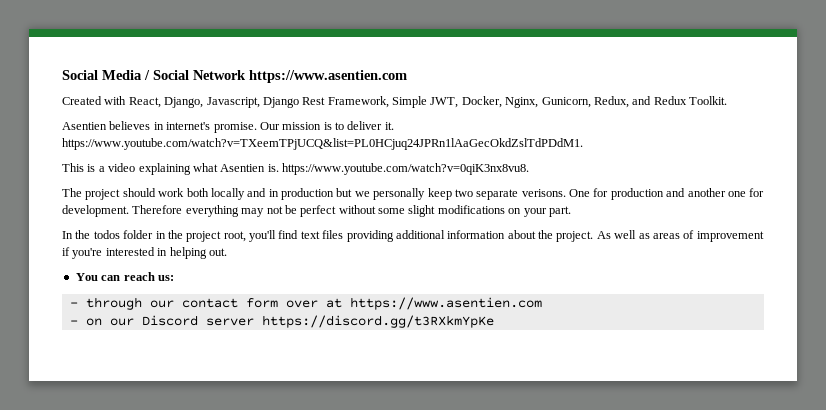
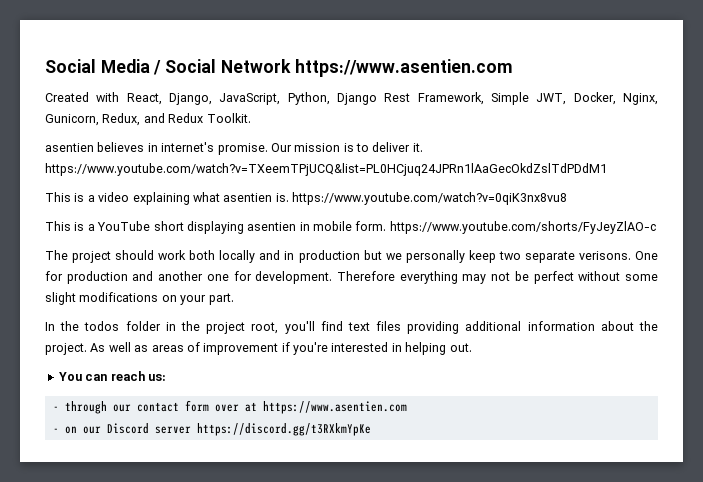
[206,97,260,108] Javascript, -> [219,92,330,105] JavaScript, Python,
[62,122,107,130] Asentien -> [45,143,94,152] asentien
[62,138,583,150] https://www.youtube.com/watch?v=TXeemTPjUCQ&list=PL0HCjuq24JPRn1lAaGecOkdZslTdPDdM1. -> [45,163,607,176] https://www.youtube.com/watch?v=TXeemTPjUCQ&list=PL0HCjuq24JPRn1lAaGecOkdZslTdPDdM1
[220,163,529,175] Asentien is. https://www.youtube.com/watch?v=0qiK3nx8vu8. -> [223,192,567,205] [45,221,656,234] asentien is. https://www.youtube.com/watch?v=0qiK3nx8vu8 // This is a YouTube short displaying asentien in mobile form. https://www.youtube.com/shorts/FyJeyZlAO-c

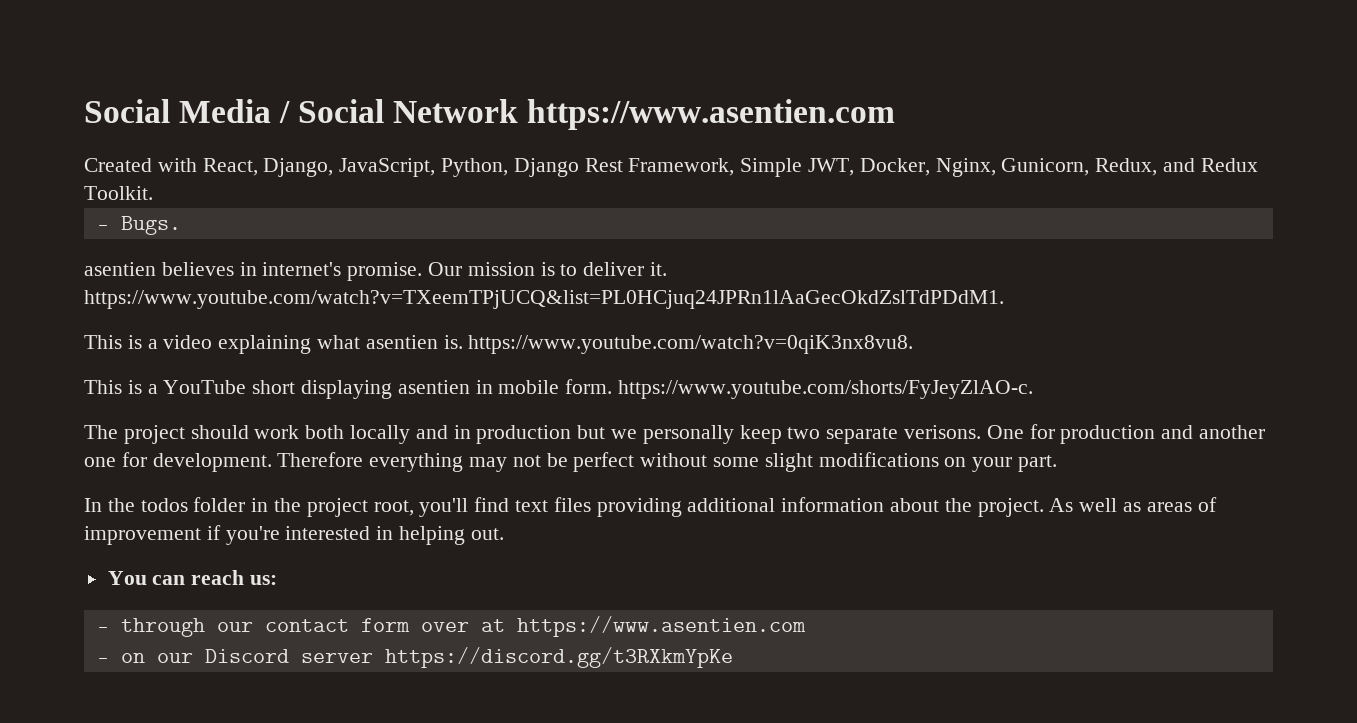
(251, 118) none -> [96,216,181,235] // - Bugs.
[45,163,607,176] https://www.youtube.com/watch?v=TXeemTPjUCQ&list=PL0HCjuq24JPRn1lAaGecOkdZslTdPDdM1 -> [84,290,1004,309] https://www.youtube.com/watch?v=TXeemTPjUCQ&list=PL0HCjuq24JPRn1lAaGecOkdZslTdPDdM1.
[292,192,567,205] https://www.youtube.com/watch?v=0qiK3nx8vu8 -> [468,335,914,354] https://www.youtube.com/watch?v=0qiK3nx8vu8.
[389,221,656,234] https://www.youtube.com/shorts/FyJeyZlAO-c -> [618,380,1034,399] https://www.youtube.com/shorts/FyJeyZlAO-c.

